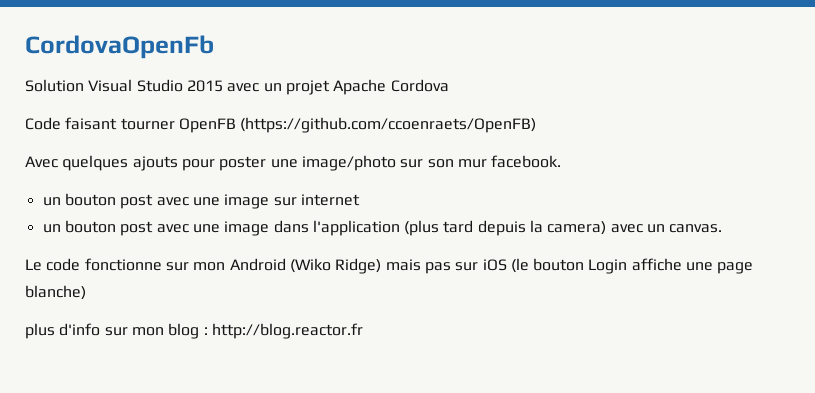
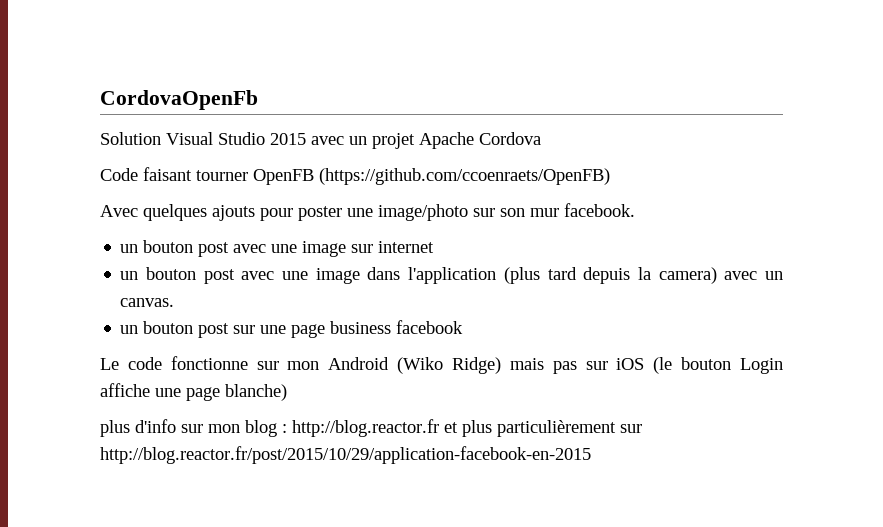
(723, 228) none -> [120,320,464,338] // un bouton post sur une page business facebook
(363, 331) none -> [444,420,642,437] [100,446,591,464] et plus particulièrement sur http://blog.reactor.fr/post/2015/10/29/application-facebook-en-2015

